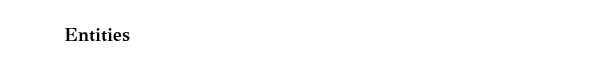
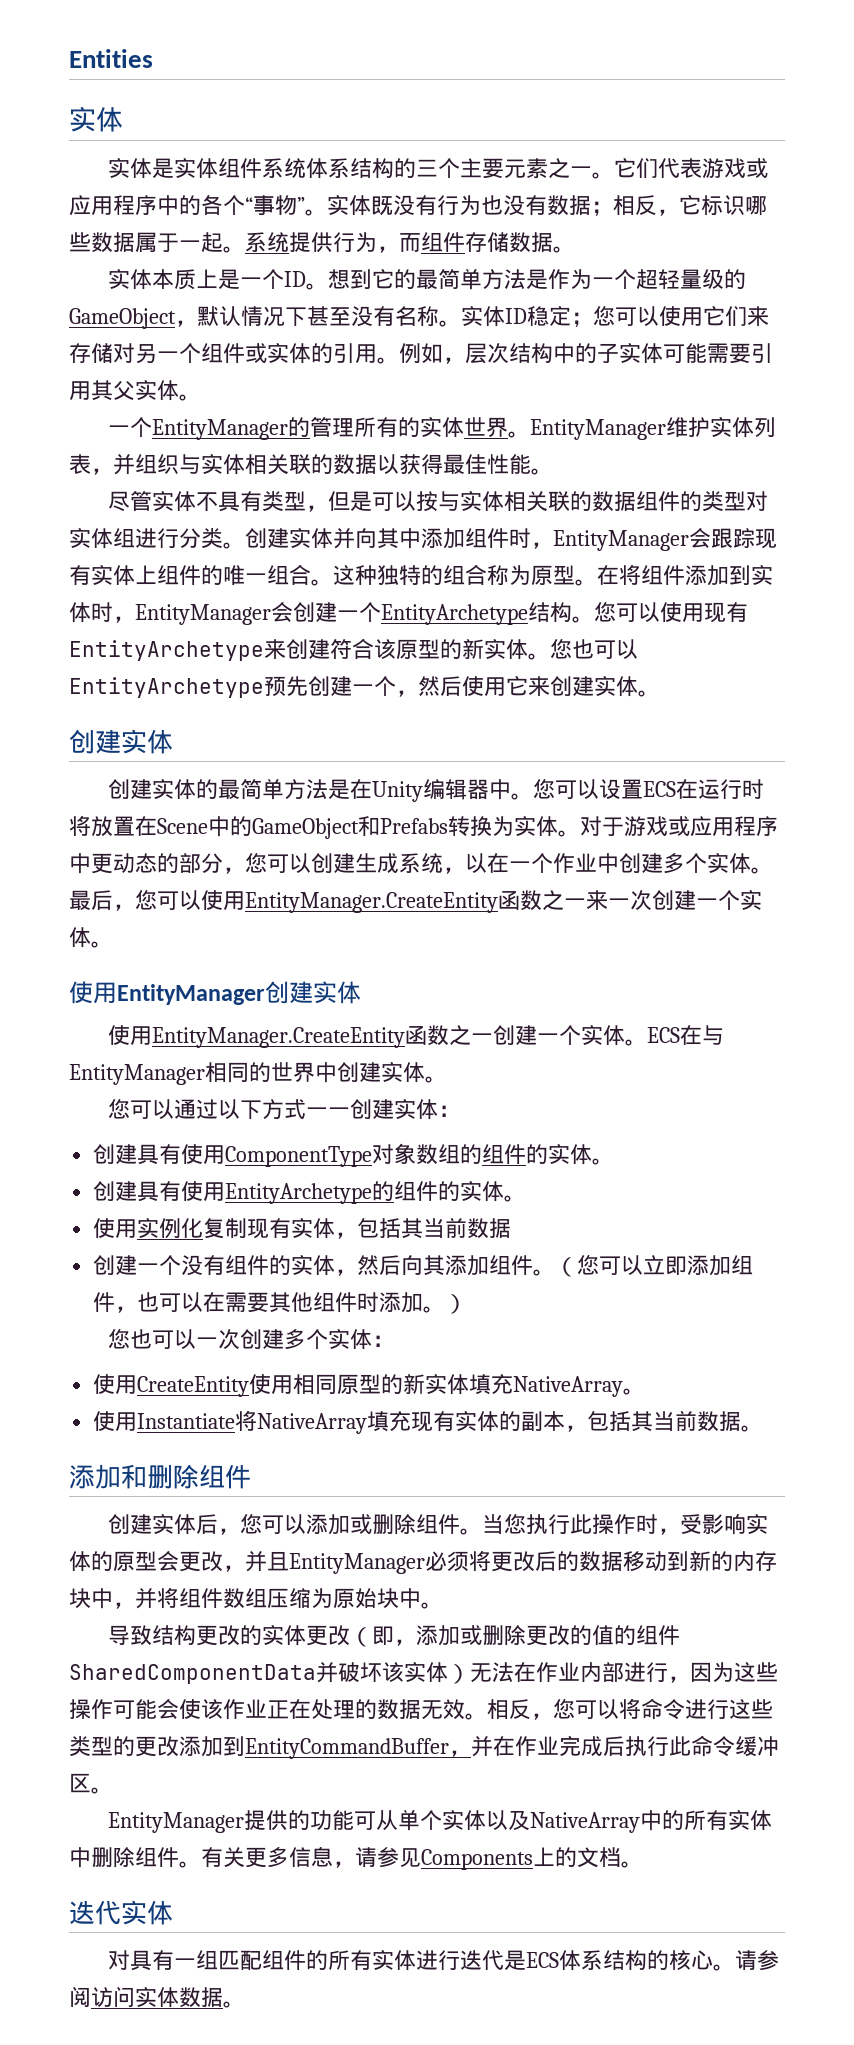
(130, 35) none -> [69,106,123,132] [108,158,769,179] [69,195,767,216] [69,232,575,253] [108,269,747,290] [69,305,769,329] [69,343,773,364] [69,380,201,401] [108,417,777,440] [69,454,553,475] [108,491,769,512] [69,528,777,551] [69,564,773,586] [69,601,748,625] [69,638,638,661] [69,676,660,698] [69,729,173,754] [108,778,765,802] [69,815,778,839] [69,852,773,874] [69,889,762,913] [69,927,113,948] [69,981,361,1005] [108,1025,725,1048] [69,1062,447,1085] [108,1098,461,1120] [93,1143,615,1167] [93,1181,527,1204] [93,1217,512,1239] [93,1254,754,1277] [93,1292,468,1314] [108,1328,395,1350] [93,1374,646,1397] [93,1410,764,1434] [69,1464,251,1489] [108,1513,769,1535] [69,1550,777,1574] [69,1587,443,1609] [108,1625,681,1647] [69,1662,778,1684] [69,1698,773,1720] [69,1735,779,1759] [69,1773,113,1794] [108,1810,773,1833] [69,1846,643,1870] [69,1900,173,1925] [108,1950,780,1971] [69,1986,245,2008] // 实体 // 实体是实体组件系统体系结构的三个主要元素之一。它们代表游戏或应用程序中的各个“事物”。实体既没有行为也没有数据；相反，它标识哪些数据属于一起。系统提供行为，而组件存储数据。 // 实体本质上是一个ID。想到它的最简单方法是作为一个超轻量级的GameObject，默认情况下甚至没有名称。实体ID稳定；您可以使用它们来存储对另一个组件或实体的引用。例如，层次结构中的子实体可能需要引用其父实体。 // 一个EntityManager的管理所有的实体世界。EntityManager维护实体列表，并组织与实体相关联的数据以获得最佳性能。 // 尽管实体不具有类型，但是可以按与实体相关联的数据组件的类型对实体组进行分类。创建实体并向其中添加组件时，EntityManager会跟踪现有实体上组件的唯一组合。这种独特的组合称为原型。在将组件添加到实体时，EntityManager会创建一个EntityArchetype结构。您可以使用现有EntityArchetype来创建符合该原型的新实体。您也可以EntityArchetype预先创建一个，然后使用它来创建实体。 // 创建实体 // 创建实体的最简单方法是在Unity编辑器中。您可以设置ECS在运行时将放置在Scene中的GameObject和Prefabs转换为实体。对于游戏或应用程序中更动态的部分，您可以创建生成系统，以在一个作业中创建多个实体。最后，您可以使用EntityManager.CreateEntity函数之一来一次创建一个实体。 // 使用EntityManager创建实体 // 使用EntityManager.CreateEntity函数之一创建一个实体。ECS在与EntityManager相同的世界中创建实体。 // 您可以通过以下方式一一创建实体： // 创建具有使用ComponentType对象数组的组件的实体。 // 创建具有使用EntityArchetype的组件的实体。 // 使用实例化复制现有实体，包括其当前数据 // 创建一个没有组件的实体，然后向其添加组件。（您可以立即添加组件，也可以在需要其他组件时添加。） // 您也可以一次创建多个实体： // 使用CreateEntity使用相同原型的新实体填充NativeArray。 // 使用Instantiate将NativeArray填充现有实体的副本，包括其当前数据。 // 添加和删除组件 // 创建实体后，您可以添加或删除组件。当您执行此操作时，受影响实体的原型会更改，并且EntityManager必须将更改后的数据移动到新的内存块中，并将组件数组压缩为原始块中。 // 导致结构更改的实体更改（即，添加或删除更改的值的组件SharedComponentData并破坏该实体）无法在作业内部进行，因为这些操作可能会使该作业正在处理的数据无效。相反，您可以将命令进行这些类型的更改添加到EntityCommandBuffer，并在作业完成后执行此命令缓冲区。 // EntityManager提供的功能可从单个实体以及NativeArray中的所有实体中删除组件。有关更多信息，请参见Components上的文档。 // 迭代实体 // 对具有一组匹配组件的所有实体进行迭代是ECS体系结构的核心。请参阅访问实体数据。

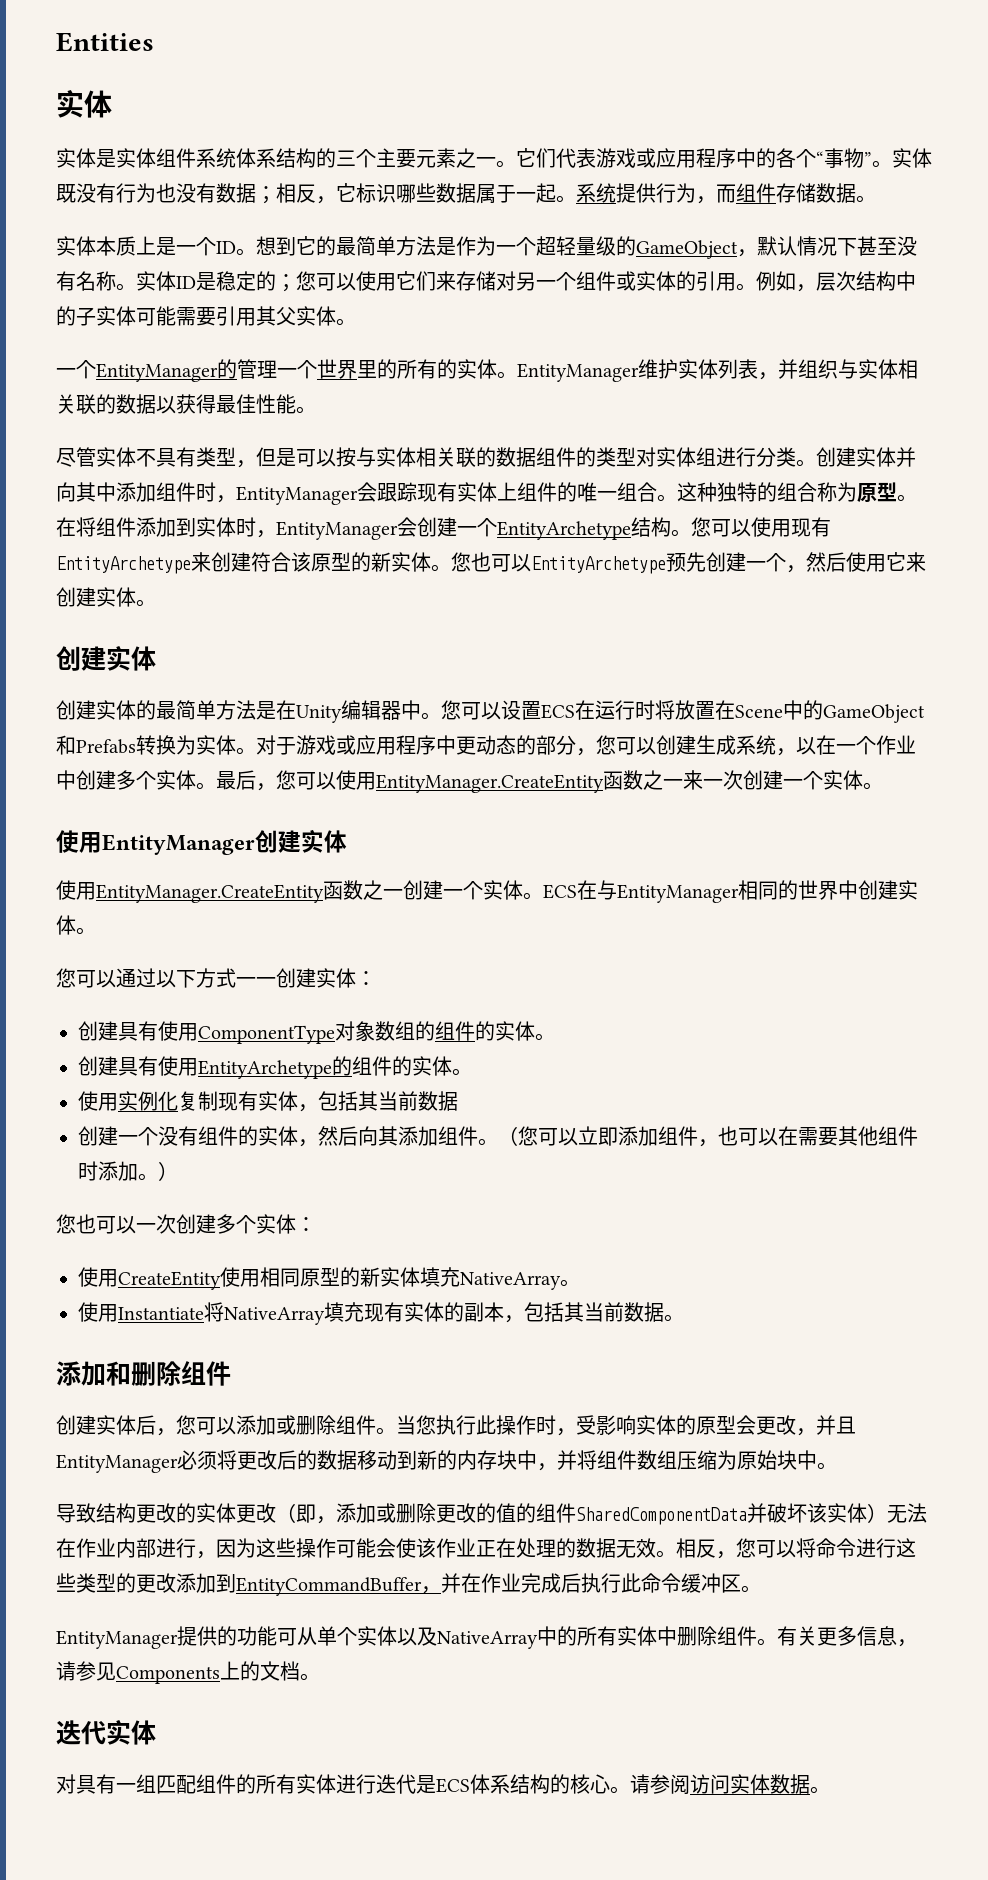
[527,306,571,326] 稳定 -> [196,271,276,291] 是稳定的
(355, 427) none -> [277,359,397,379] 一个世界里的
[464,417,509,437] 世界 -> (497, 369) none

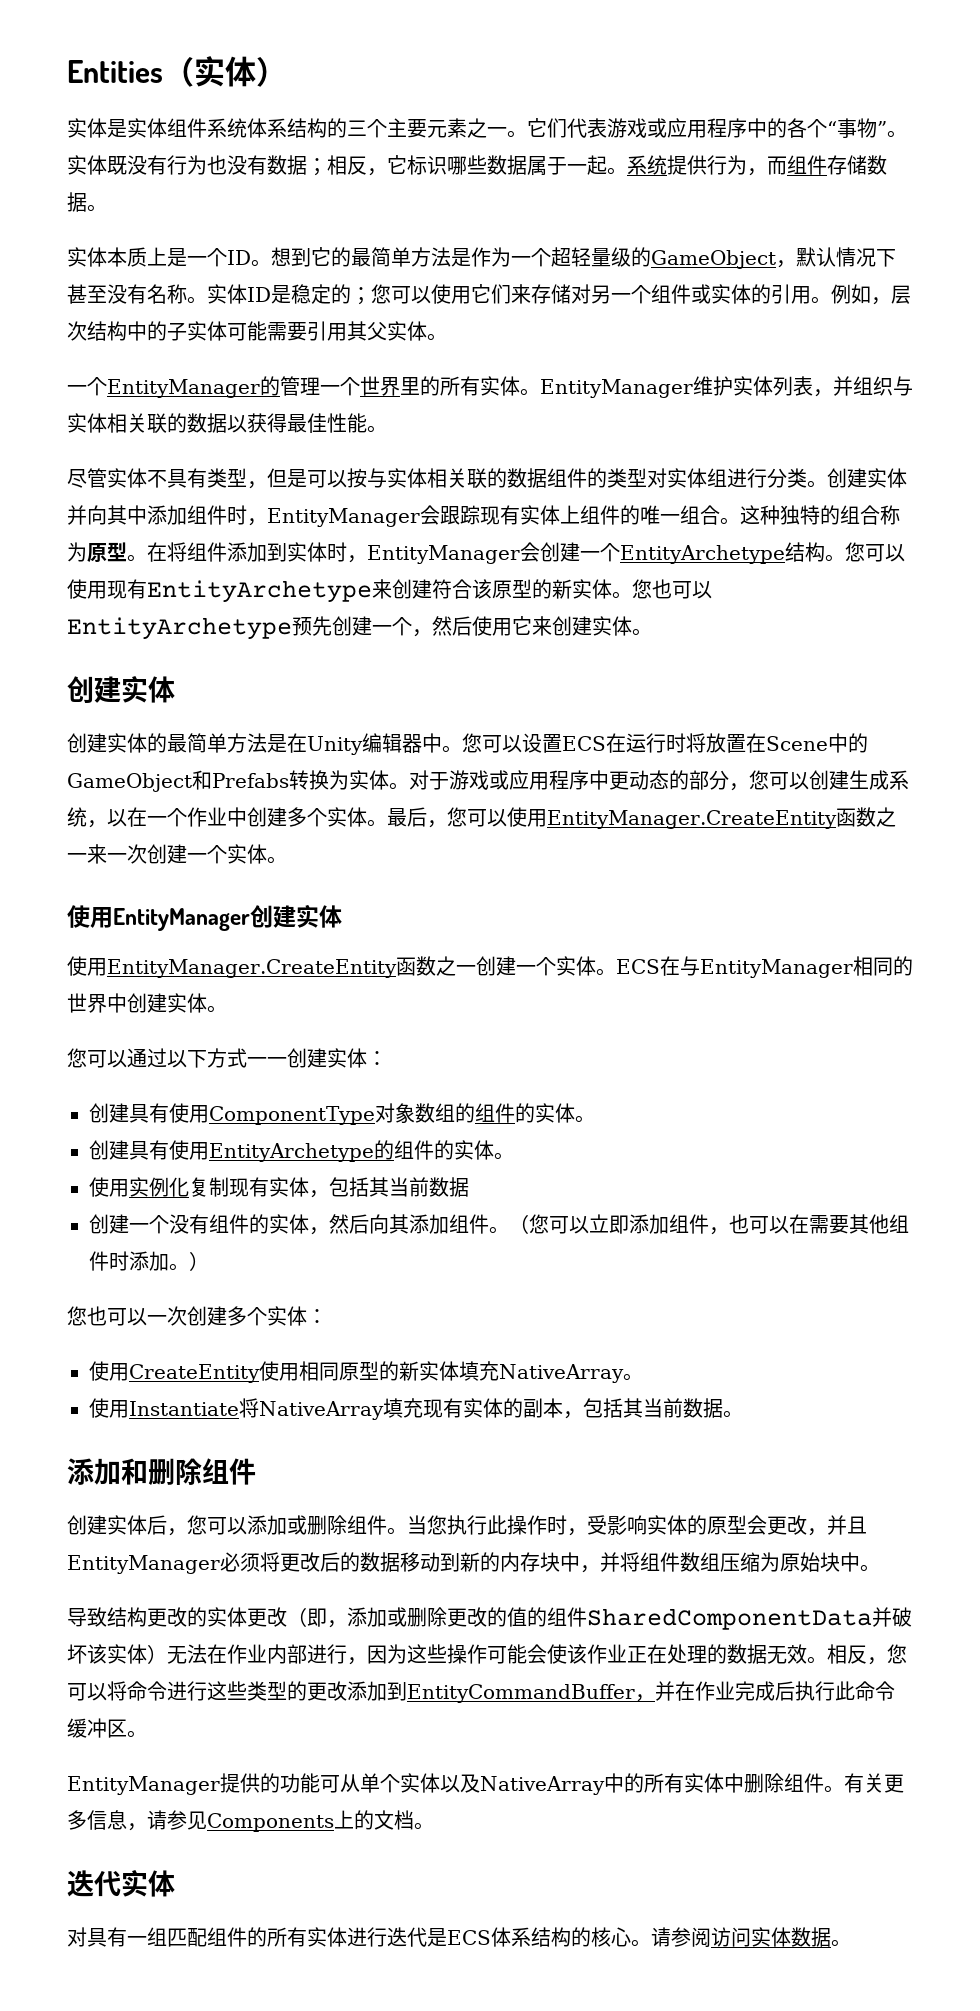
[56,90,112,118] // 实体 -> [163,56,287,87] （实体）
[437,359,457,379] 的 -> (480, 386) none

